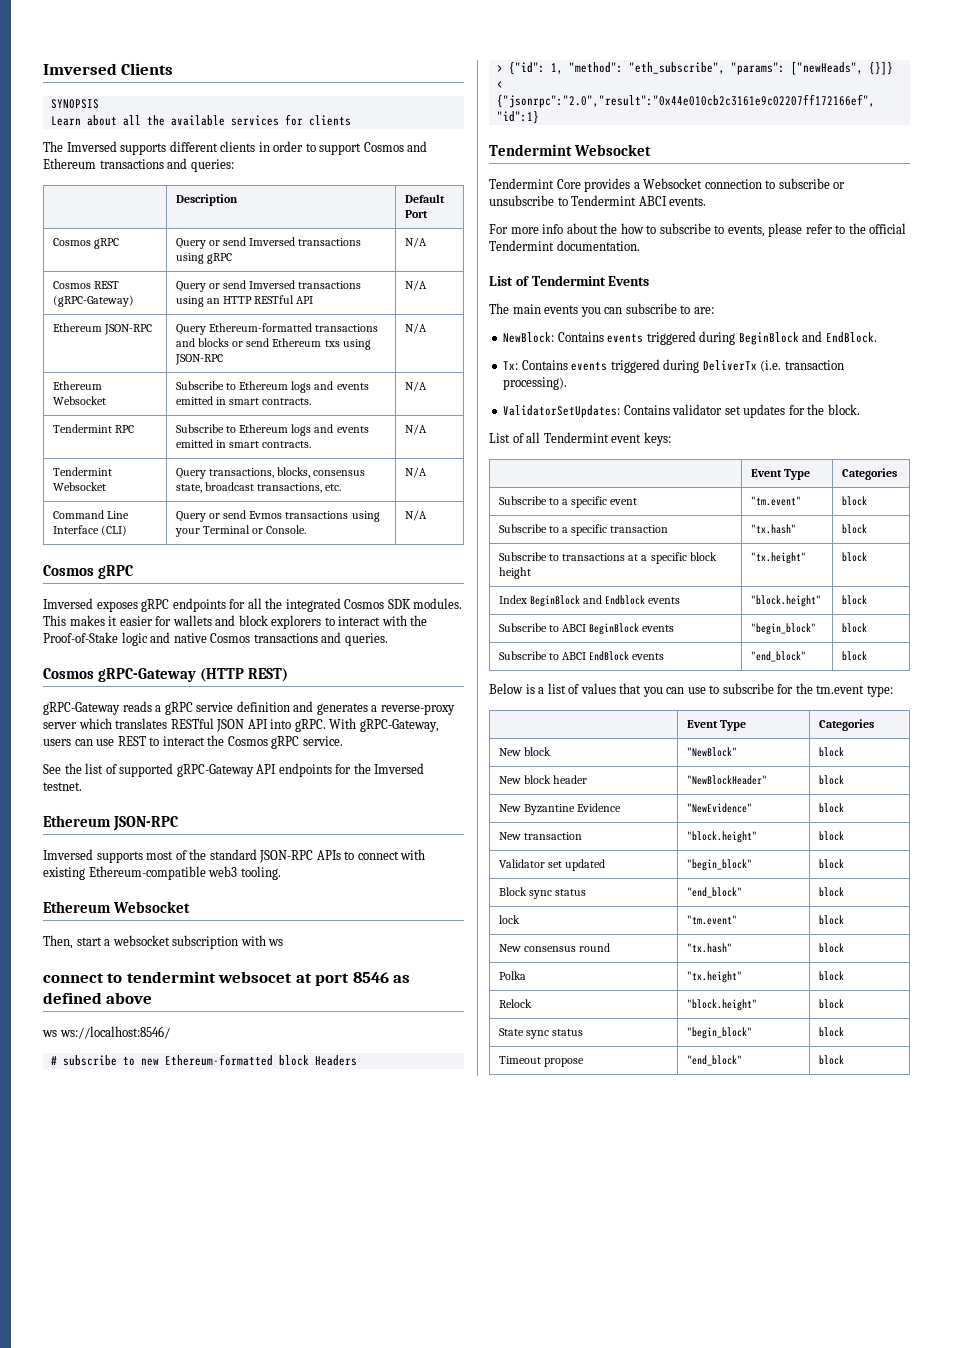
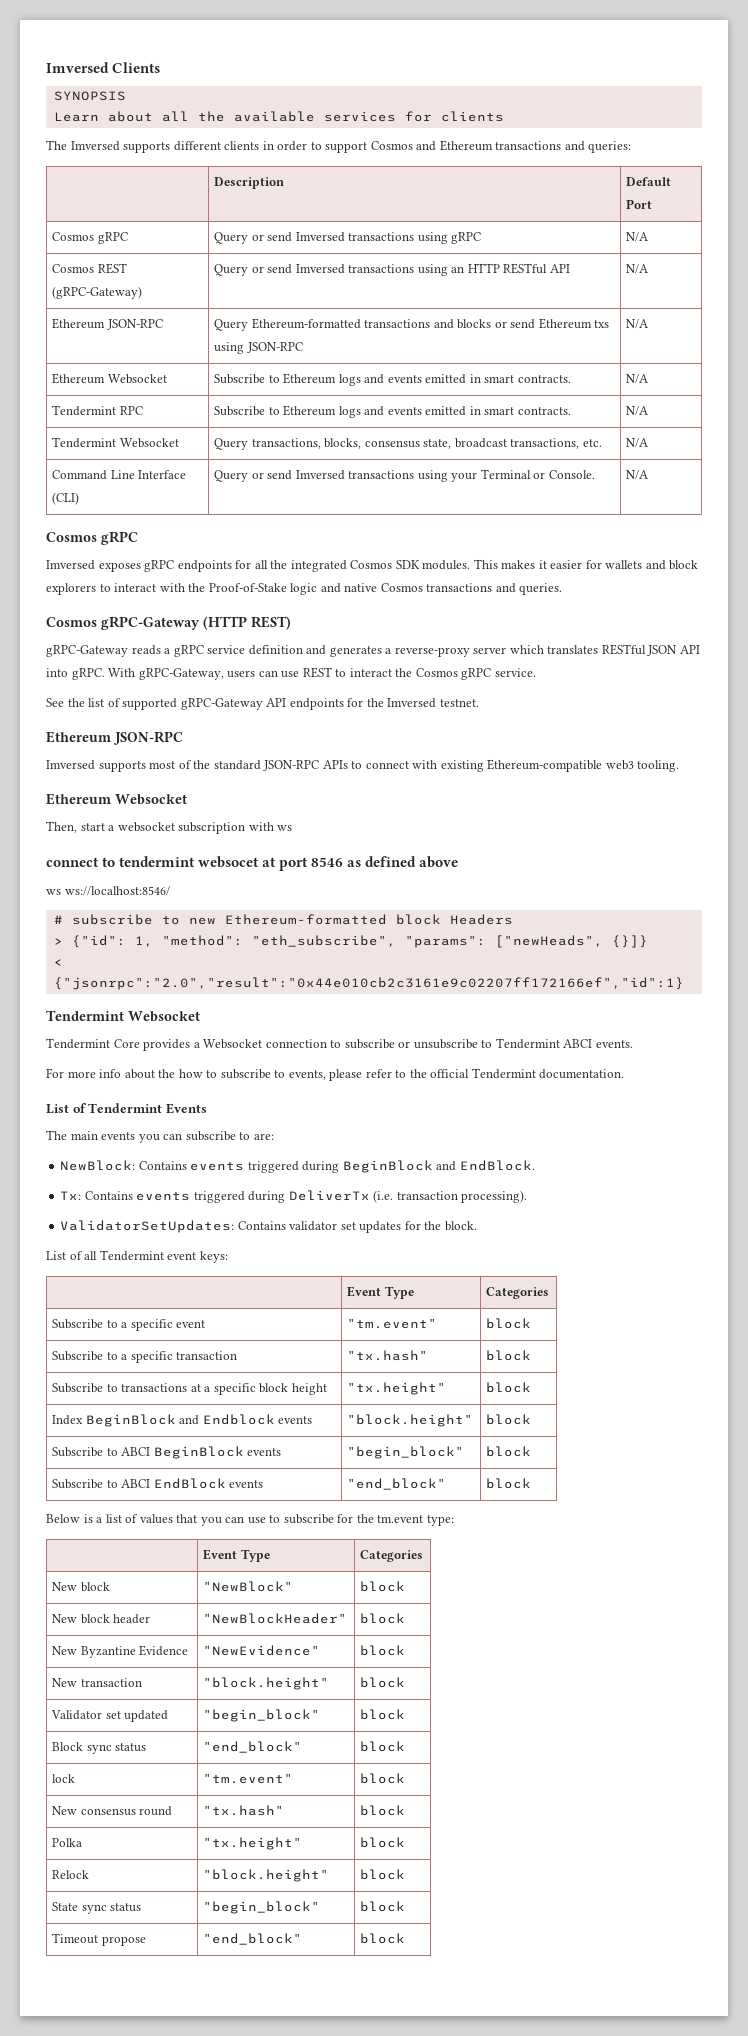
[249,511,283,519] Evmos -> [295,470,345,480] Imversed

